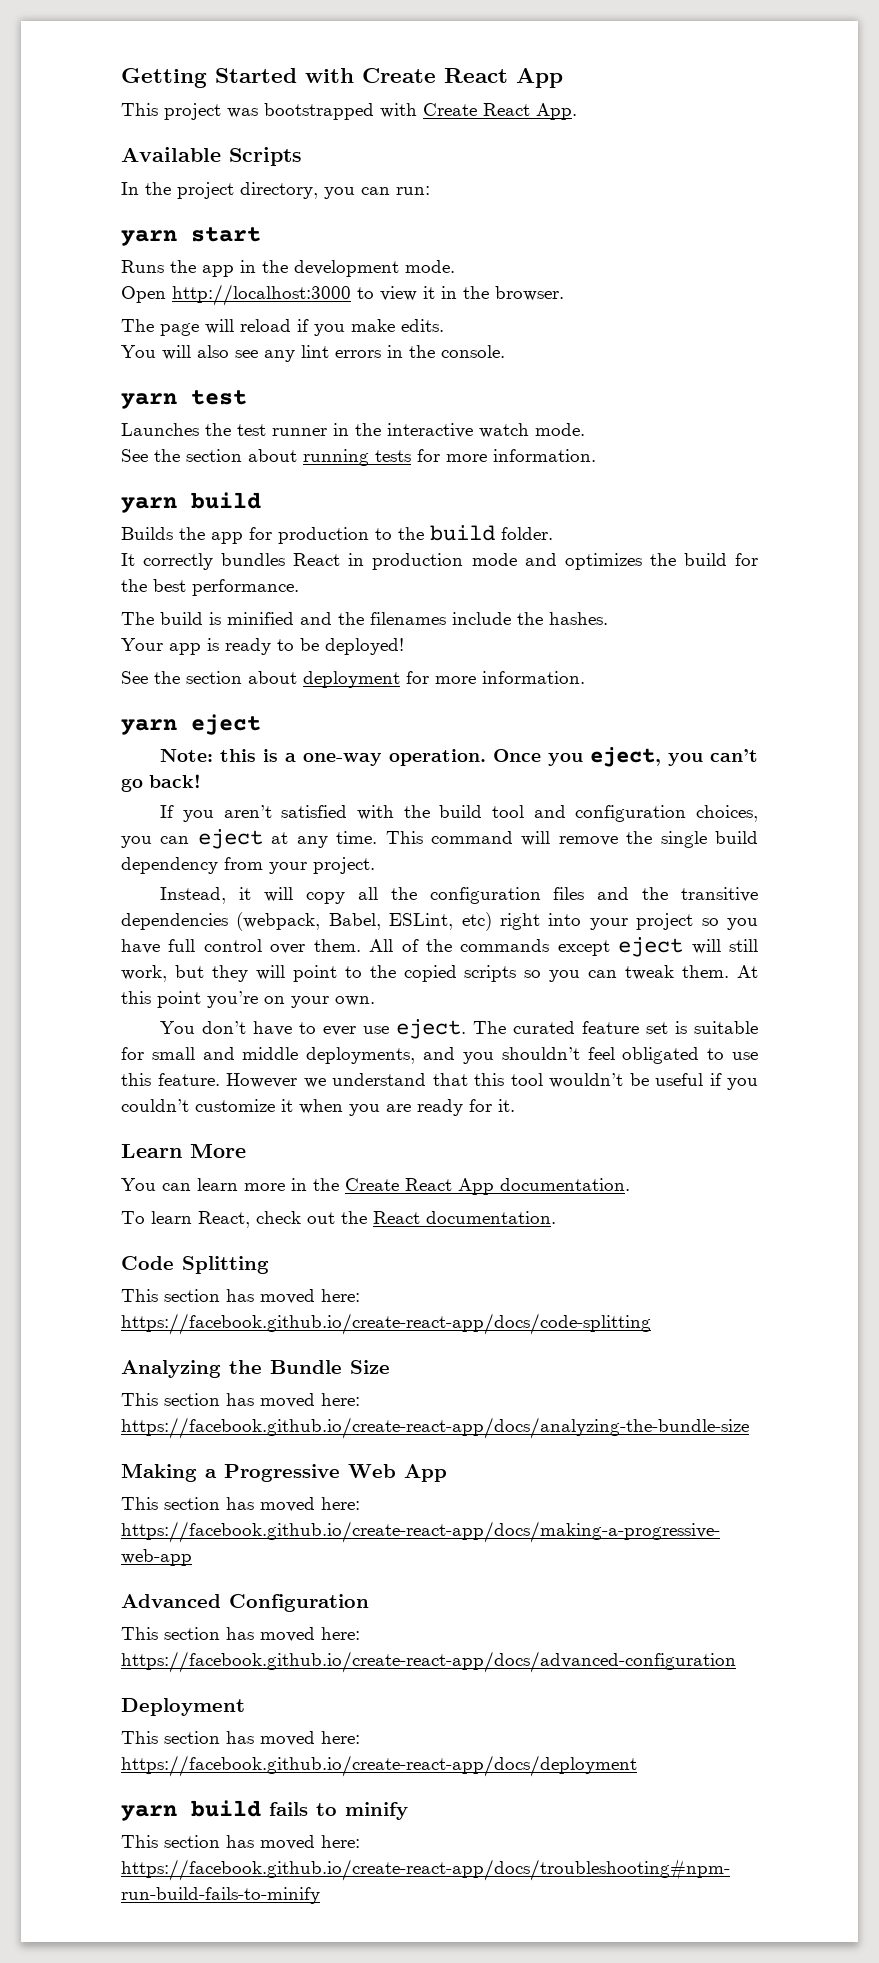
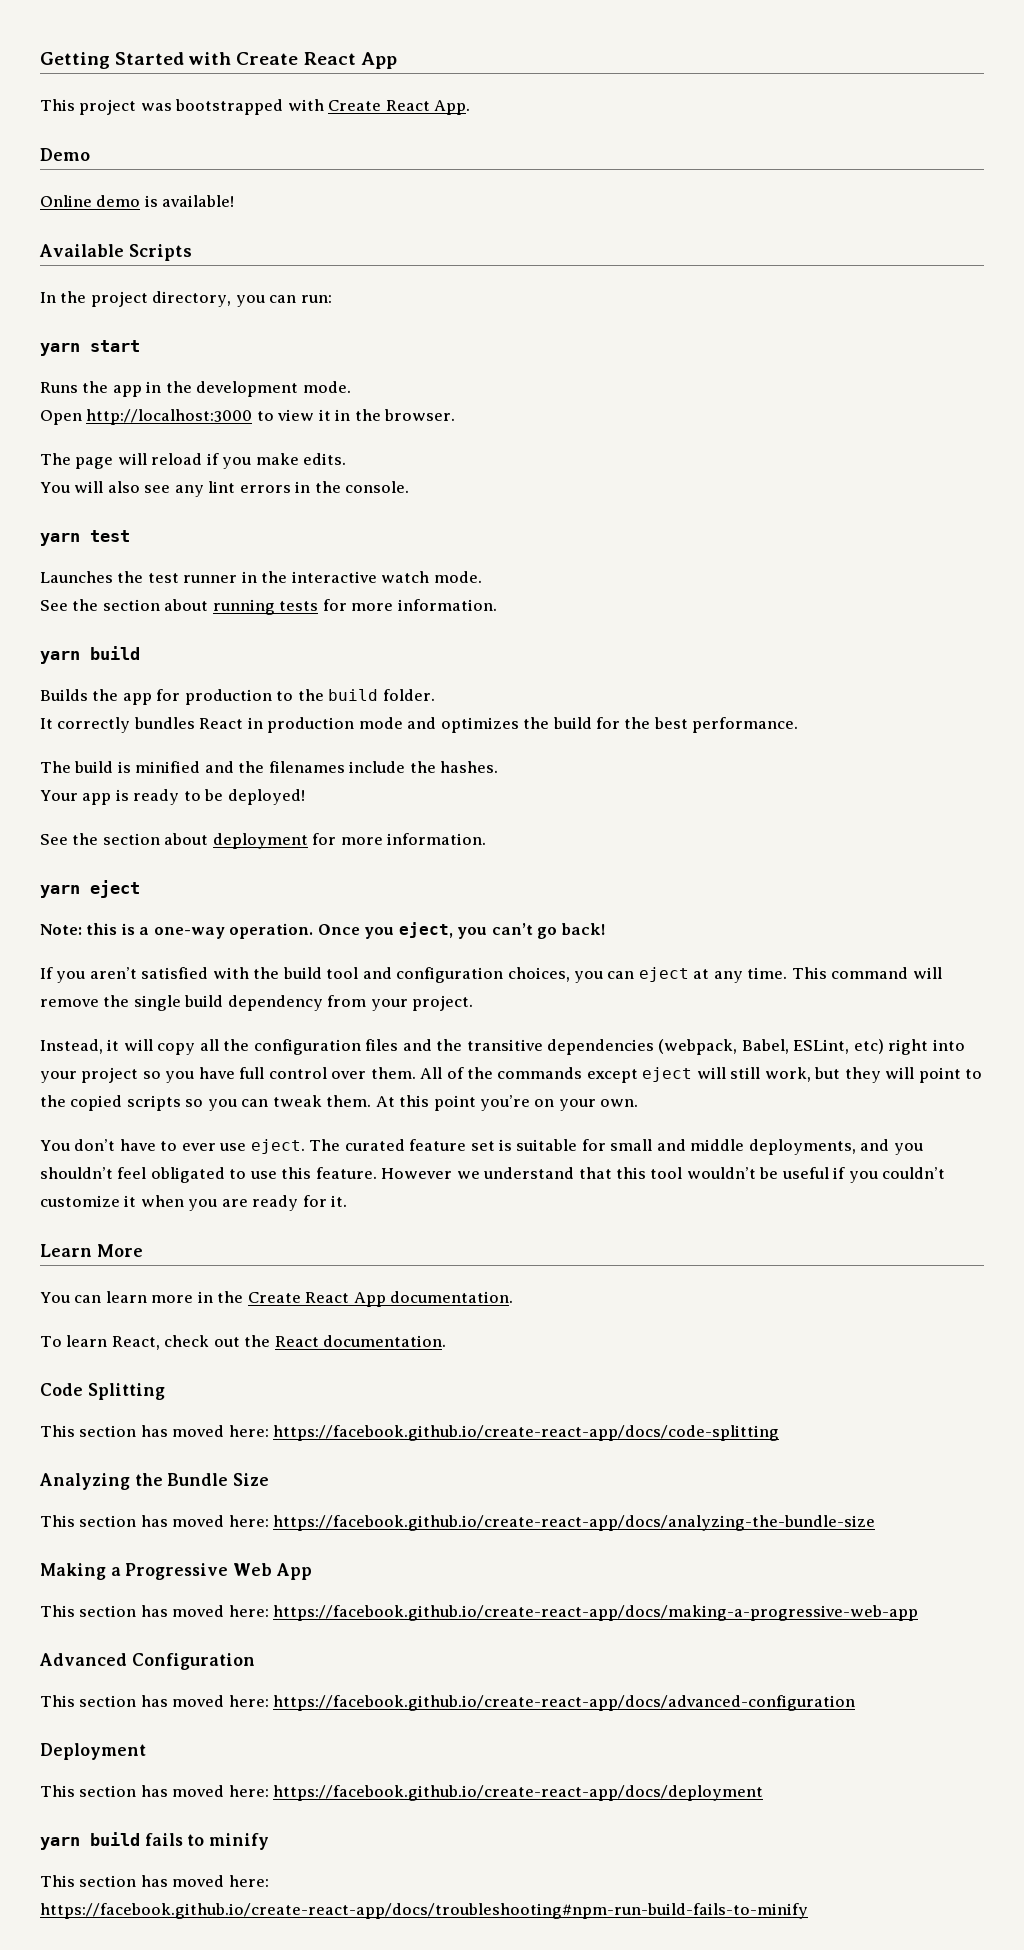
(577, 111) none -> [40,148,90,161] [40,195,235,207] // Demo // Online demo is available!

